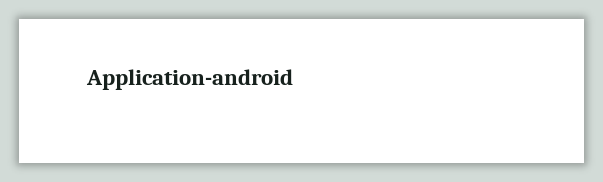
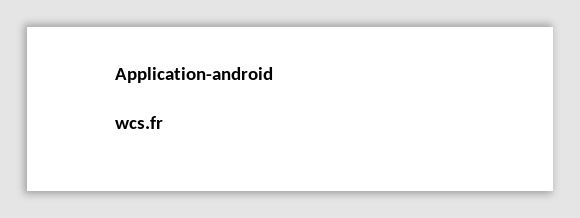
(293, 79) none -> [115,116,163,129] // wcs.fr

